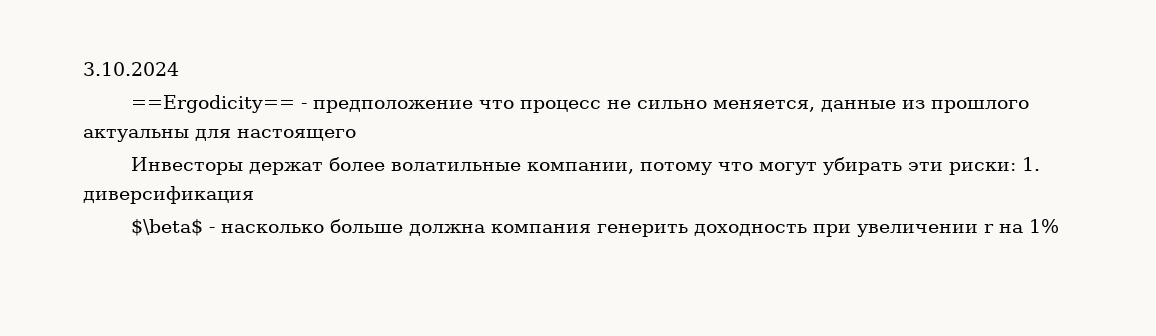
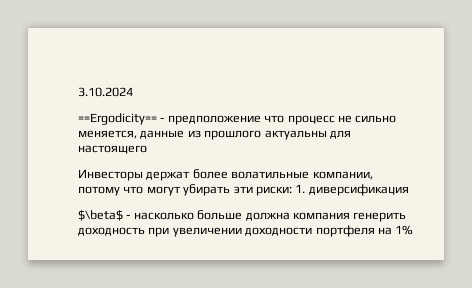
[983,224,994,233] r -> [245,225,375,237] доходности портфеля

